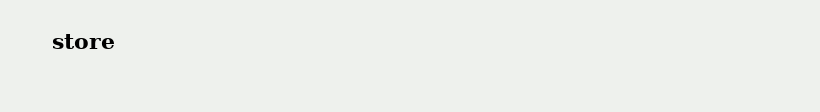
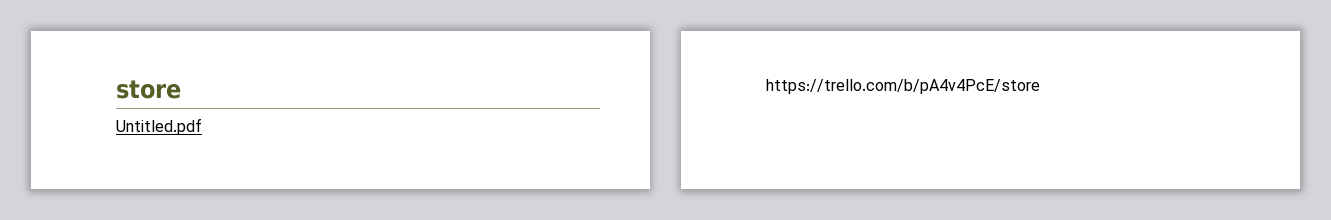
(115, 41) none -> [116,118,202,135] [766,79,1040,94] // Untitled.pdf // https://trello.com/b/pA4v4PcE/store

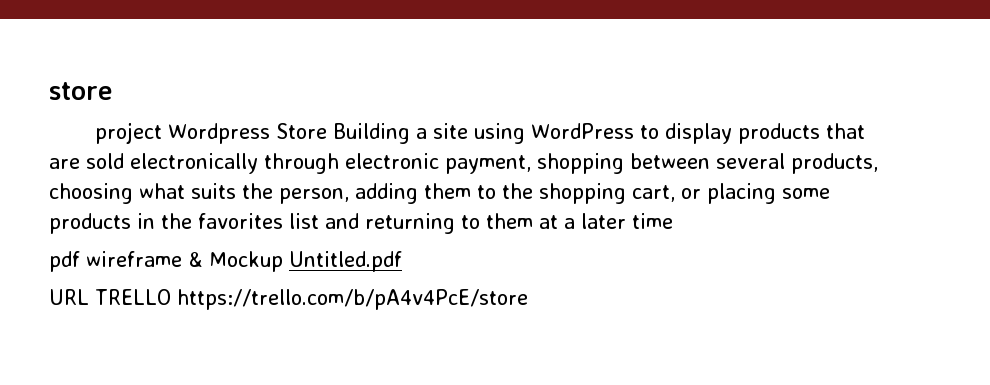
(181, 89) none -> [94,122,865,144] [49,153,878,174] [49,183,830,204] [49,213,673,234] [49,251,283,272] project Wordpress Store Building a site using WordPress to display products that are sold electronically through electronic payment, shopping between several products, choosing what suits the person, adding them to the shopping cart, or placing some products in the favorites list and returning to them at a later time // pdf wireframe & Mockup
(202, 126) none -> [49,289,171,305] URL TRELLO

